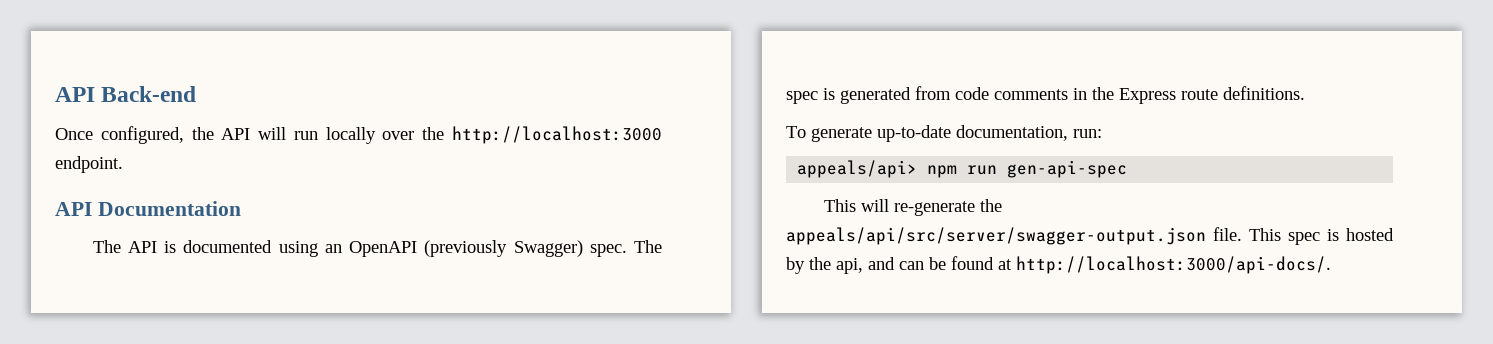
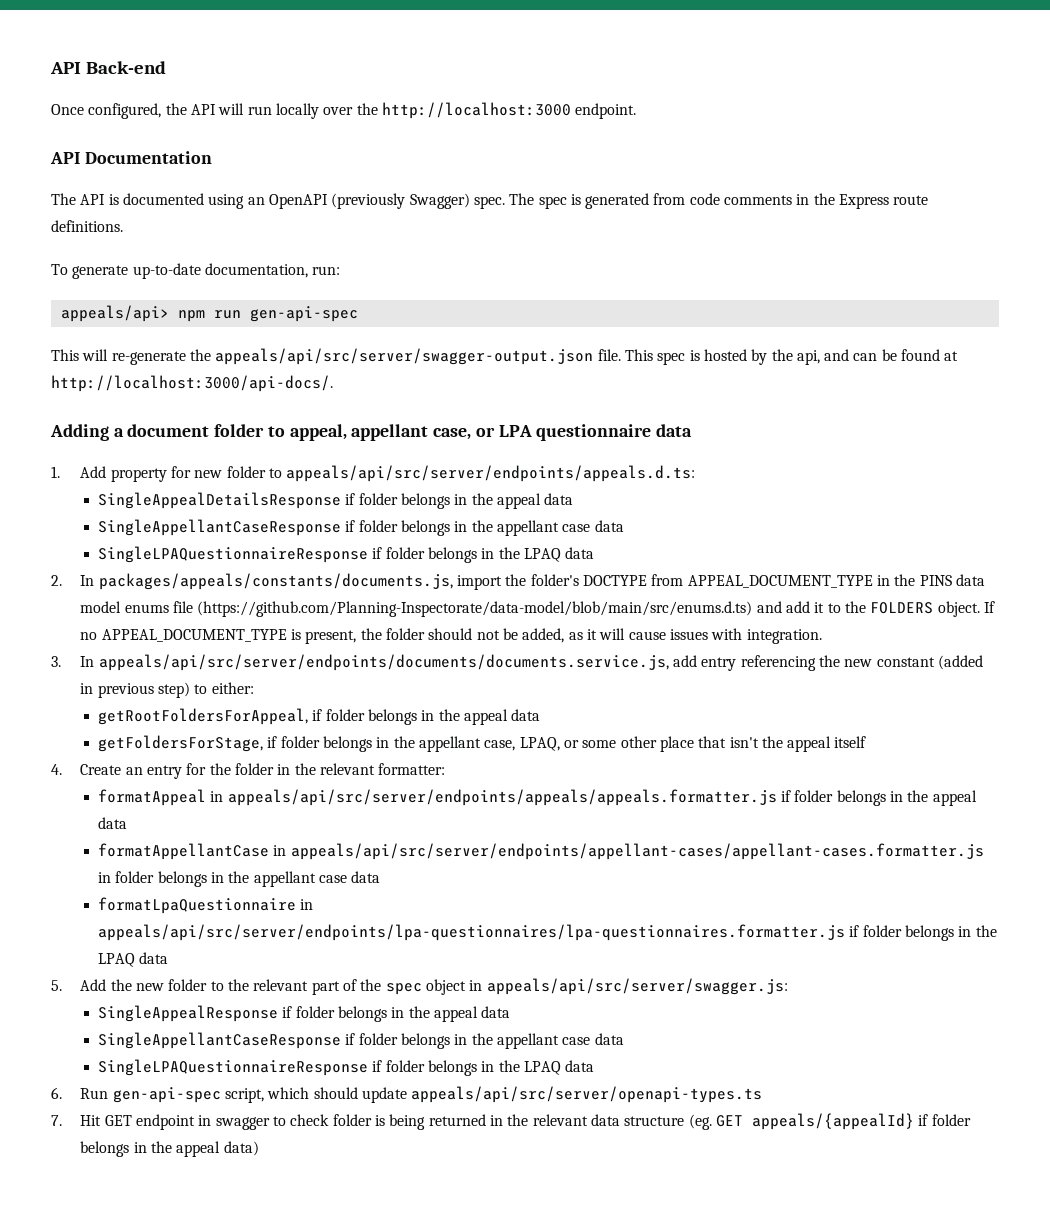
(1331, 265) none -> [50,424,692,441] [51,465,696,482] [98,492,574,509] [98,519,624,536] [98,546,595,563] [51,573,985,590] [80,601,995,617] [80,628,822,644] [51,654,983,671] [80,682,254,698] [98,708,541,725] [98,735,867,752] [51,763,446,779] [98,789,977,806] [98,817,128,829] [98,843,984,860] [98,871,381,887] [98,897,314,914] [98,924,997,941] [98,952,169,967] [51,978,788,995] [98,1005,511,1022] [98,1032,624,1049] [98,1059,595,1076] [51,1086,763,1103] [51,1113,971,1130] [80,1141,259,1157] // Adding a document folder to appeal, appellant case, or LPA questionnaire data // 1. Add property for new folder to appeals/api/src/server/endpoints/appeals.d.ts: // SingleAppealDetailsResponse if folder belongs in the appeal data // SingleAppellantCaseResponse if folder belongs in the appellant case data // SingleLPAQuestionnaireResponse if folder belongs in the LPAQ data // 2. In packages/appeals/constants/documents.js, import the folder's DOCTYPE from APPEAL_DOCUMENT_TYPE in the PINS data model enums file (https://github.com/Planning-Inspectorate/data-model/blob/main/src/enums.d.ts) and add it to the FOLDERS object. If no APPEAL_DOCUMENT_TYPE is present, the folder should not be added, as it will cause issues with integration. // 3. In appeals/api/src/server/endpoints/documents/documents.service.js, add entry referencing the new constant (added in previous step) to either: // getRootFoldersForAppeal, if folder belongs in the appeal data // getFoldersForStage, if folder belongs in the appellant case, LPAQ, or some other place that isn't the appeal itself // 4. Create an entry for the folder in the relevant formatter: // formatAppeal in appeals/api/src/server/endpoints/appeals/appeals.formatter.js if folder belongs in the appeal data // formatAppellantCase in appeals/api/src/server/endpoints/appellant-cases/appellant-cases.formatter.js in folder belongs in the appellant case data // formatLpaQuestionnaire in appeals/api/src/server/endpoints/lpa-questionnaires/lpa-questionnaires.formatter.js if folder belongs in the LPAQ data // 5. Add the new folder to the relevant part of the spec object in appeals/api/src/server/swagger.js: // SingleAppealResponse if folder belongs in the appeal data // SingleAppellantCaseResponse if folder belongs in the appellant case data // SingleLPAQuestionnaireResponse if folder belongs in the LPAQ data // 6. Run gen-api-spec script, which should update appeals/api/src/server/openapi-types.ts // 7. Hit GET endpoint in swagger to check folder is being returned in the relevant data structure (eg. GET appeals/{appealId} if folder belongs in the appeal data)

